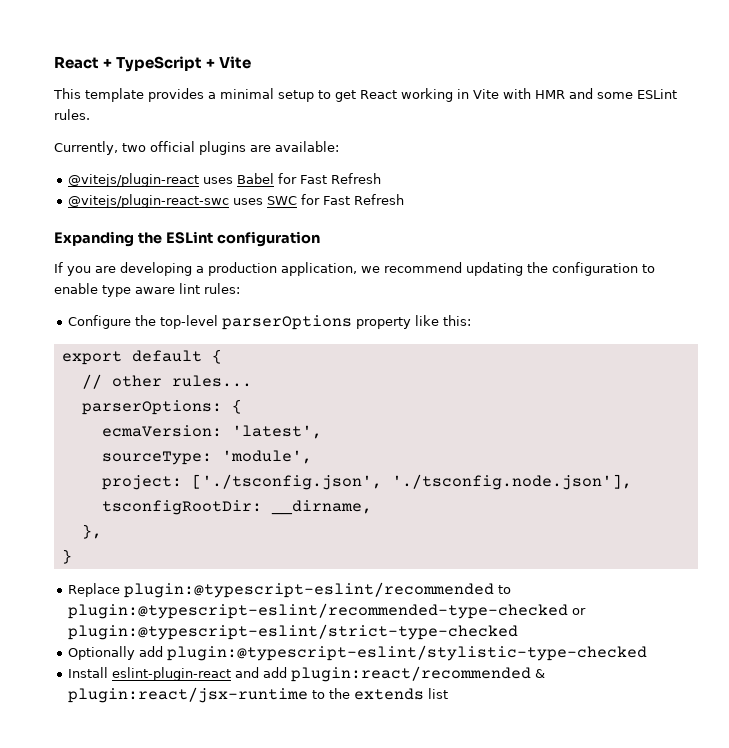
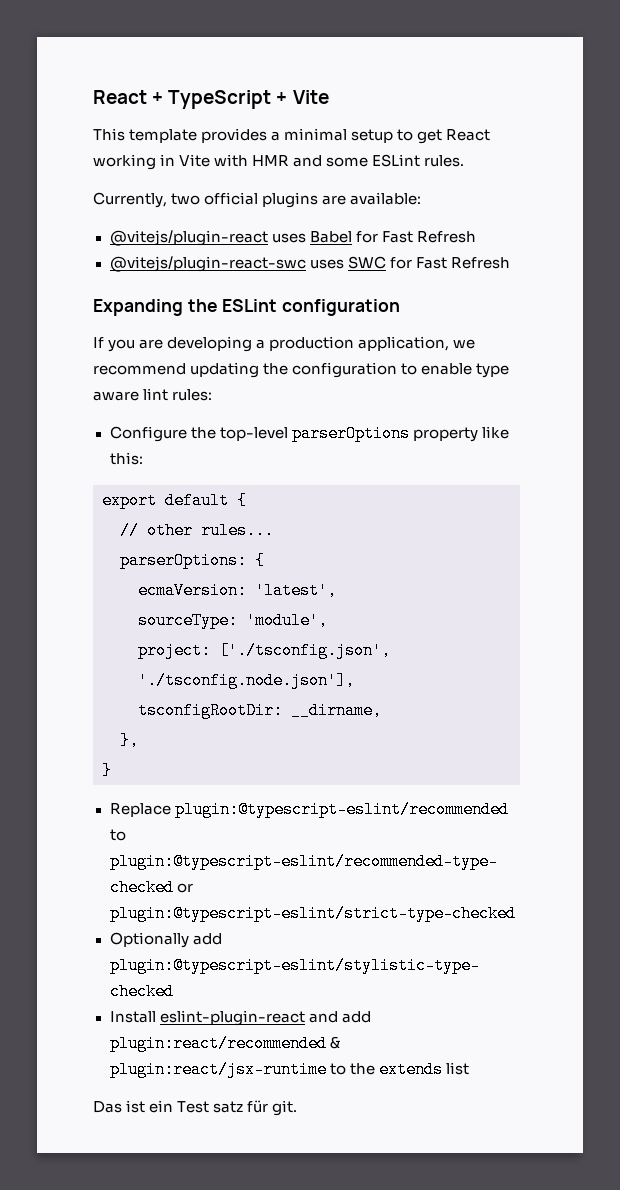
(449, 693) none -> [93,1100,298,1116] // Das ist ein Test satz für git.

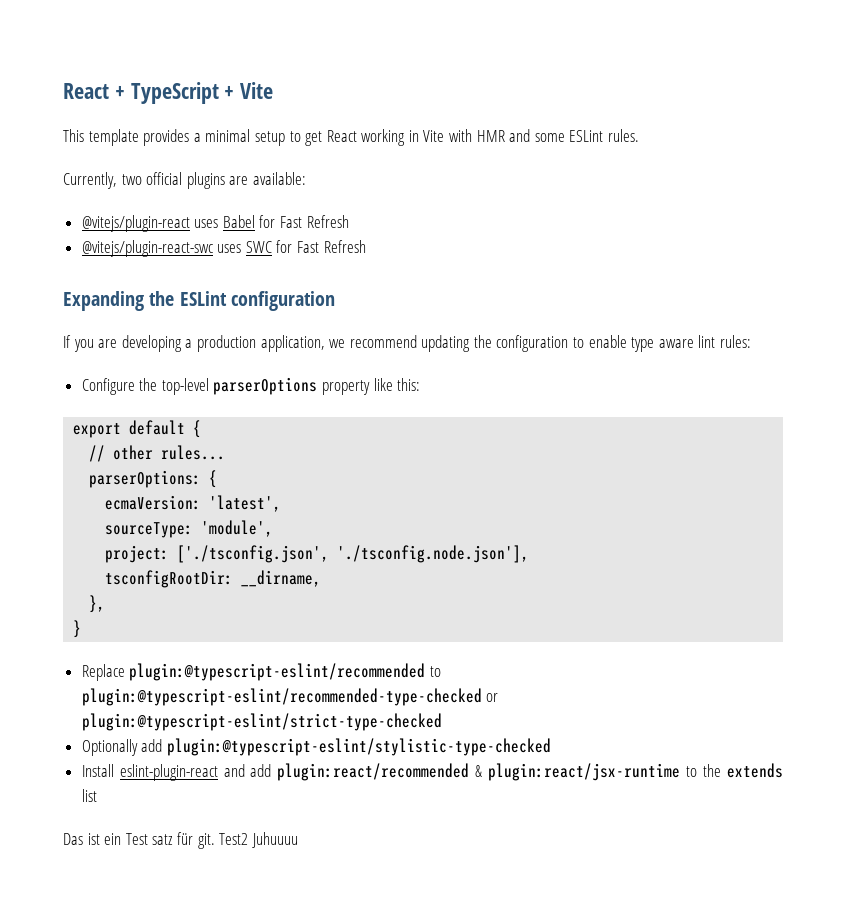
(298, 1108) none -> [219,832,298,848] Test2 Juhuuuu

